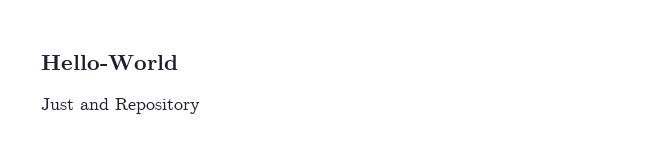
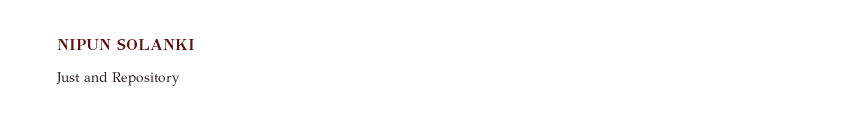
[41,55,178,70] Hello-World -> [57,38,195,50] NIPUN SOLANKI

